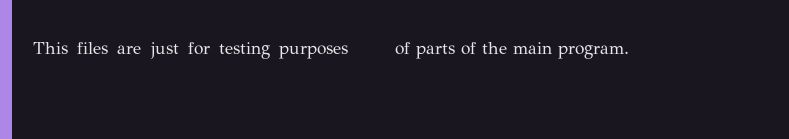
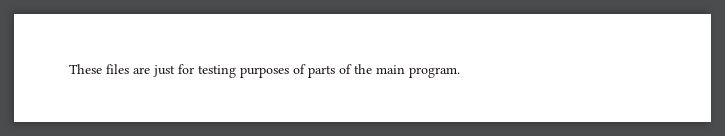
[33,42,68,54] This -> [69,64,102,74] These

